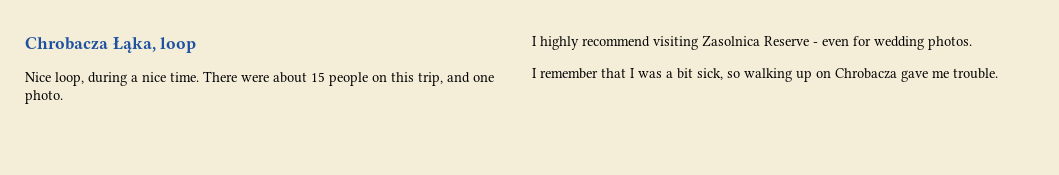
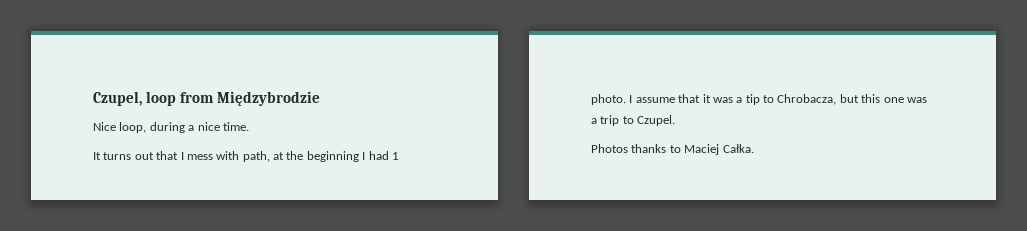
[25,37,156,53] Chrobacza Łąka, -> [93,91,142,106] Czupel,
(197, 45) none -> [179,91,320,106] from Międzybrodzie
[203,71,494,86] [25,90,63,104] [532,35,972,50] [532,68,998,82] There were about 15 people on this trip, and one photo. // I highly recommend visiting Zasolnica Reserve - even for wedding photos. // I remember that I was a bit sick, so walking up on Chrobacza gave me trouble. -> [93,151,399,162] [591,94,927,105] [591,115,676,126] [591,144,754,155] // It turns out that I mess with path, at the beginning I had 1 photo. I assume that it was a tip to Chrobacza, but this one was a trip to Czupel. // Photos thanks to Maciej Całka.

